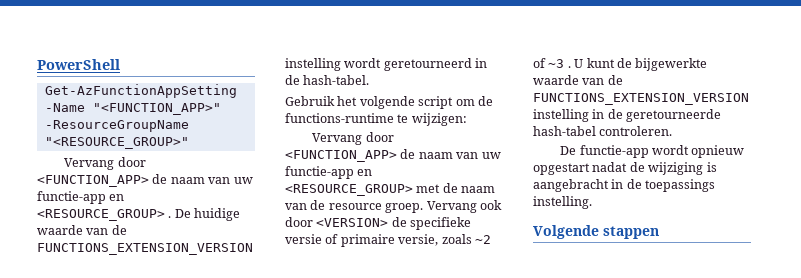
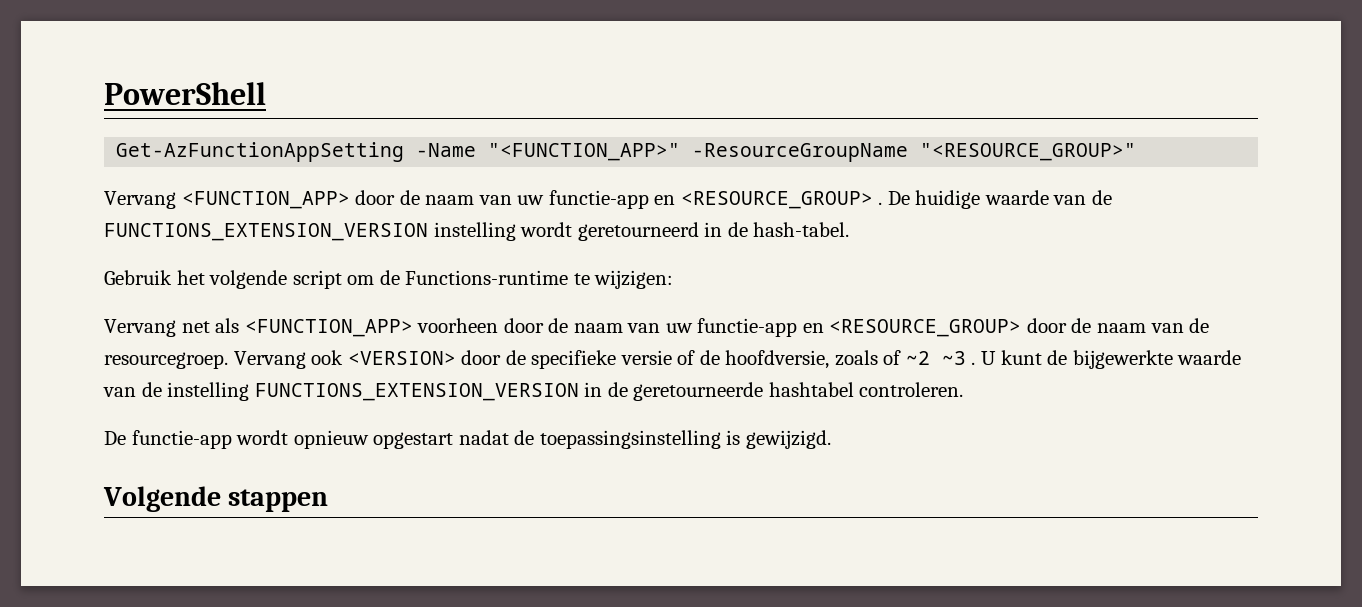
[117,157,146,167] [37,175,149,187] door <FUNCTION_APP> -> [181,190,396,209] <FUNCTION_APP> door
[285,113,394,123] functions-runtime -> [405,270,569,285] Functions-runtime
[365,132,394,142] [285,149,501,162] [285,166,373,179] [285,184,441,196] door <FUNCTION_APP> de naam van uw functie-app en <RESOURCE_GROUP> met -> [181,318,1067,337] net als <FUNCTION_APP> voorheen door de naam van uw functie-app en <RESOURCE_GROUP> door
[328,200,502,213] [285,217,472,230] [285,234,491,247] [533,58,546,68] resource groep. Vervang ook door <VERSION> de specifieke versie of primaire versie, zoals ~2 of -> [104,350,930,369] resourcegroep. Vervang ook <VERSION> door de specifieke versie of de hoofdversie, zoals of ~2
[533,93,749,105] [533,109,589,122] FUNCTIONS_EXTENSION_VERSION instelling -> [167,382,579,401] instelling FUNCTIONS_EXTENSION_VERSION
[533,126,596,136] hash-tabel -> [768,382,854,397] hashtabel
[648,162,717,175] [533,179,716,192] [533,196,592,209] wijziging is aangebracht in de toepassings instelling. -> [539,430,831,449] toepassingsinstelling is gewijzigd.

